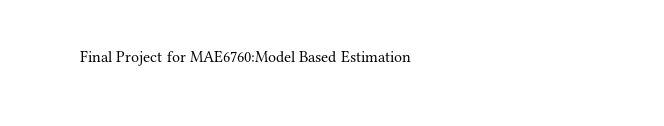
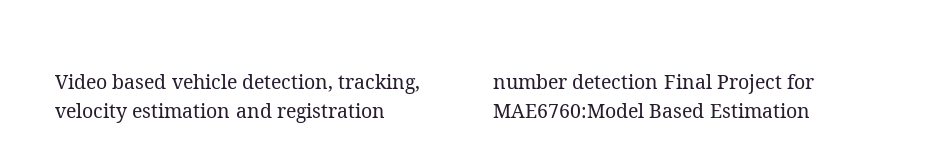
(80, 56) none -> [55,74,421,94] [55,103,385,123] [493,74,659,89] Video based vehicle detection, tracking, velocity estimation and registration number detection

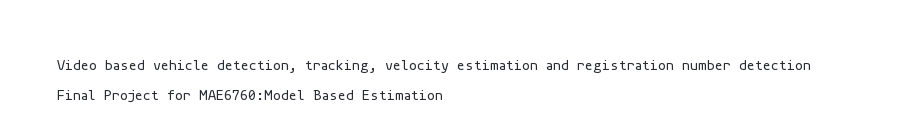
(659, 81) none -> (811, 65) //

